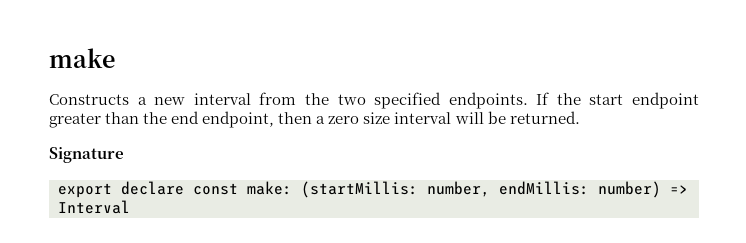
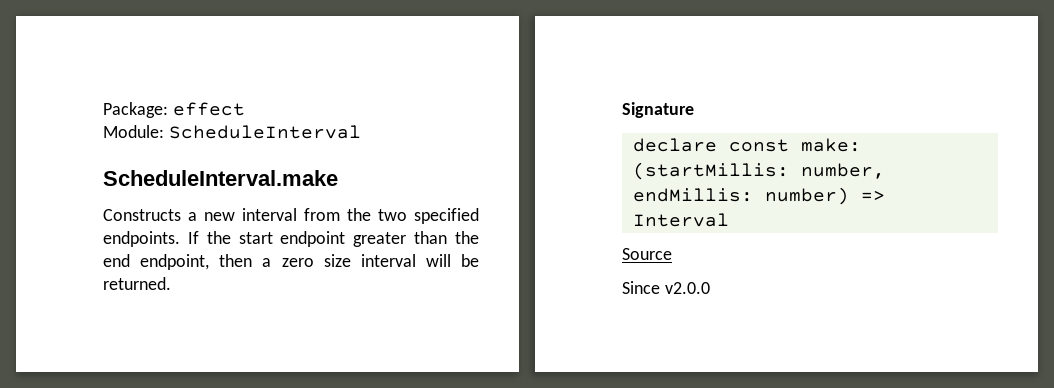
[49,48,115,68] make -> [103,102,245,118] [103,125,361,139] [103,170,338,186] Package: effect // Module: ScheduleInterval // ScheduleInterval.make
[58,183,112,198] export -> (694, 110) none
(130, 207) none -> [622,248,672,260] [622,281,710,294] // Source // Since v2.0.0

